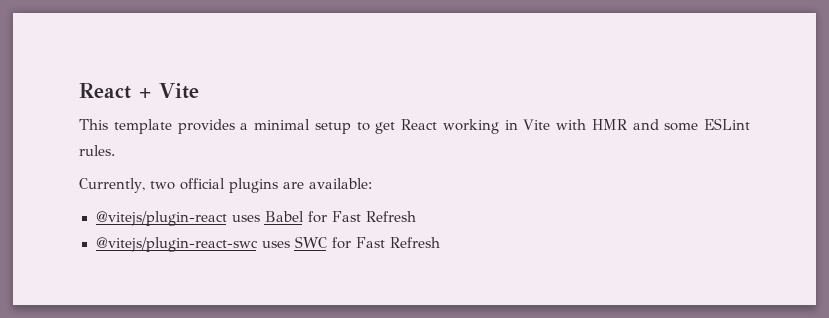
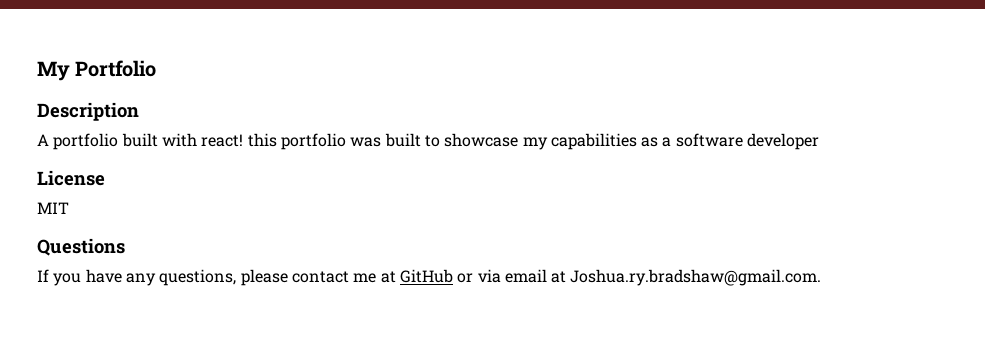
[79,83,199,99] [79,118,750,134] [79,145,115,156] [79,178,372,193] [95,211,416,226] [95,236,440,252] React + Vite // This template provides a minimal setup to get React working in Vite with HMR and some ESLint rules. // Currently, two official plugins are available: // @vitejs/plugin-react uses Babel for Fast Refresh // @vitejs/plugin-react-swc uses SWC for Fast Refresh -> [37,60,157,81] [37,102,139,121] [37,133,820,150] [37,170,105,186] [37,202,69,214] [37,238,125,256] [37,269,822,286] My Portfolio // Description // A portfolio built with react! this portfolio was built to showcase my capabilities as a software developer // License // MIT // Questions // If you have any questions, please contact me at GitHub or via email at Joshua.ry.bradshaw@gmail.com.

